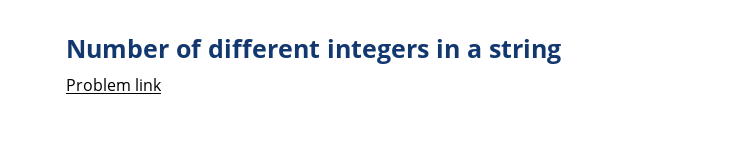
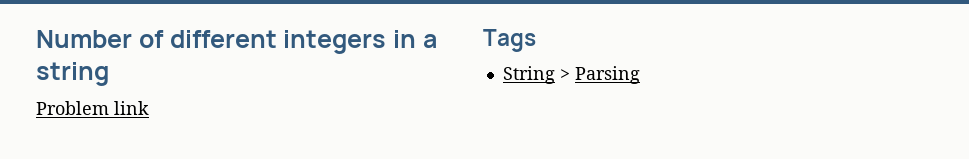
(163, 84) none -> [483,29,536,52] [502,66,640,84] // Tags // String > Parsing

